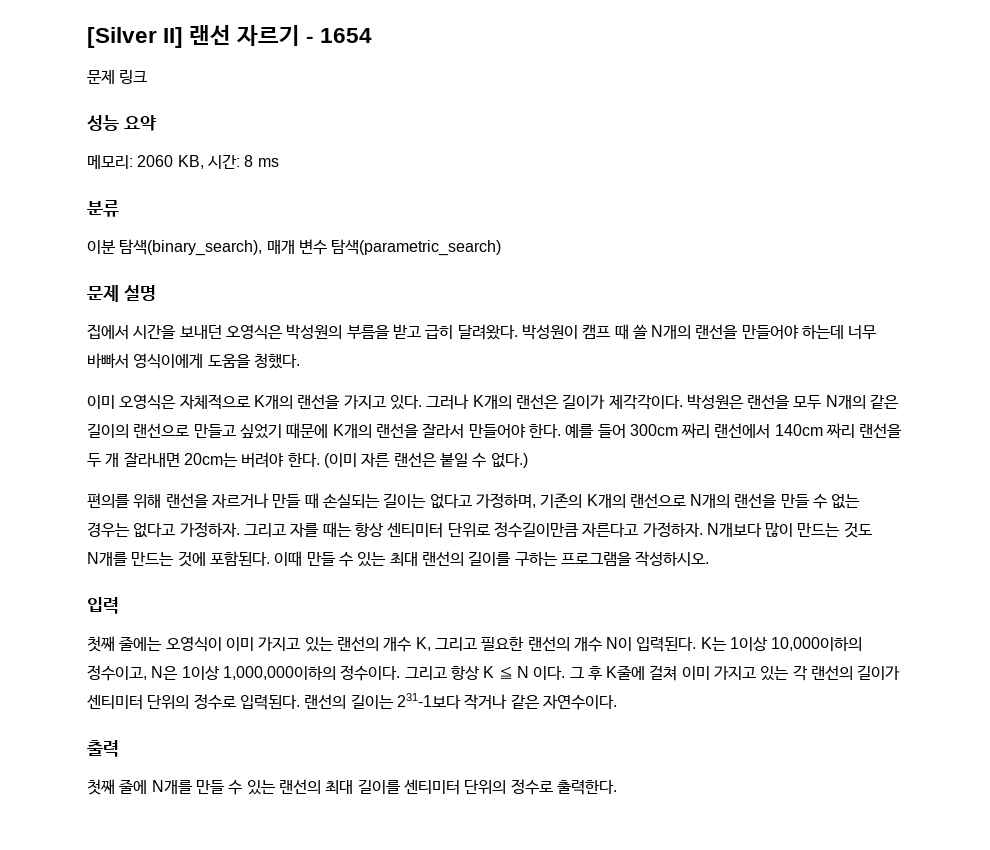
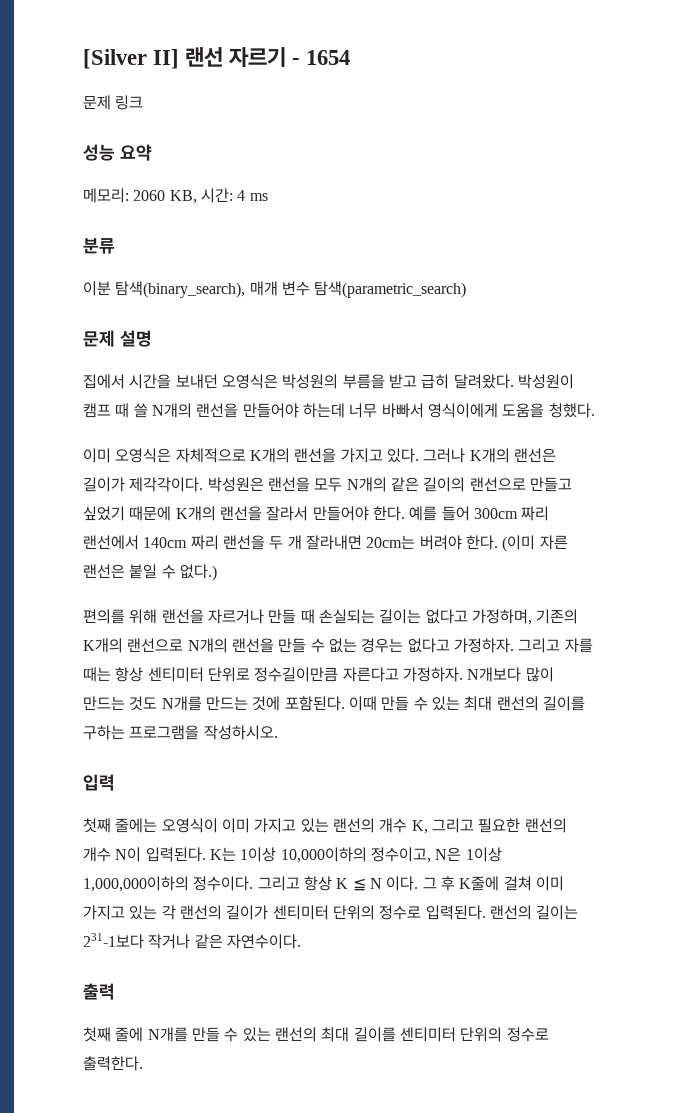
[244,155,254,167] 8 -> [237,190,246,201] 4

